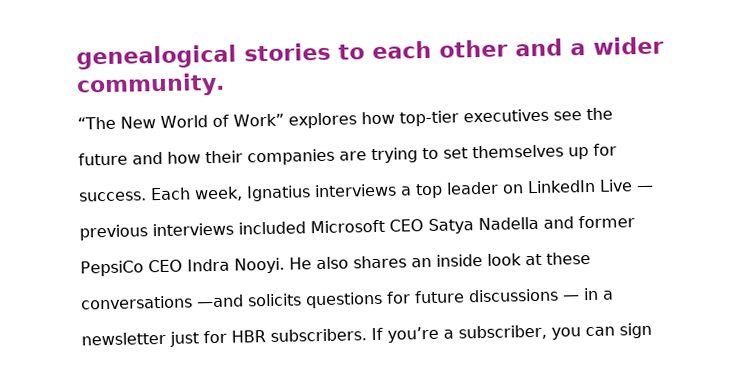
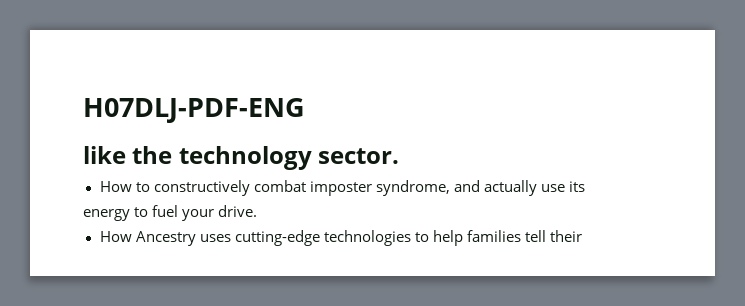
[76,36,664,70] [76,72,225,98] [77,107,613,130] [78,143,617,166] [79,179,654,202] [79,215,635,241] [80,251,591,277] [80,287,614,310] [81,322,652,347] genealogical stories to each other and a wider community. // “The New World of Work” explores how top-tier executives see the // future and how their companies are trying to set themselves up for // success. Each week, Ignatius interviews a top leader on LinkedIn Live — // previous interviews included Microsoft CEO Satya Nadella and former // PepsiCo CEO Indra Nooyi. He also shares an inside look at these // conversations —and solicits questions for future discussions — in a // newsletter just for HBR subscribers. If you’re a subscriber, you can sign -> [83,98,305,123] [83,146,400,170] [99,180,585,196] [83,205,258,221] [99,230,582,246] H07DLJ-PDF-ENG // like the technology sector. // How to constructively combat imposter syndrome, and actually use its // energy to fuel your drive. // How Ancestry uses cutting-edge technologies to help families tell their

